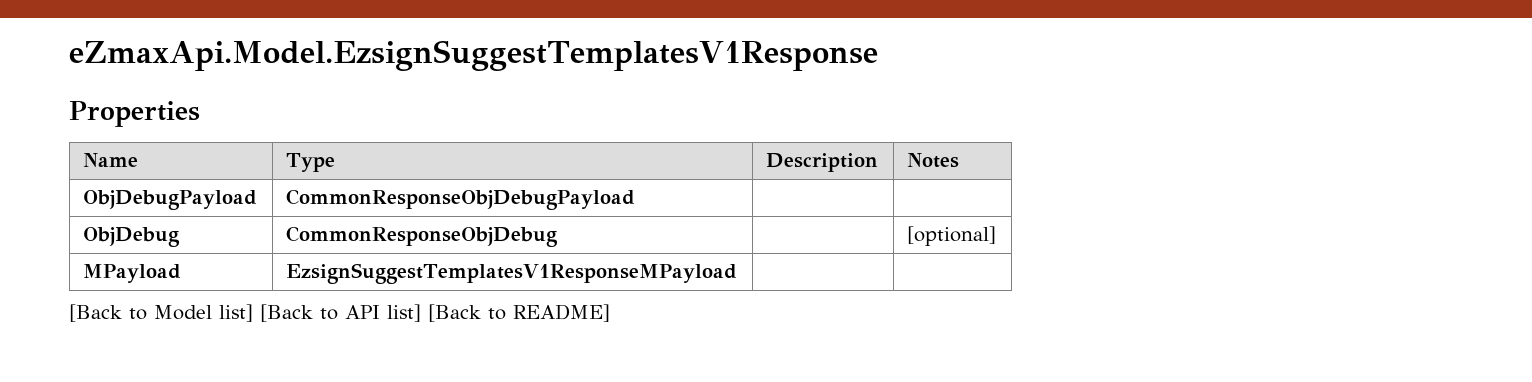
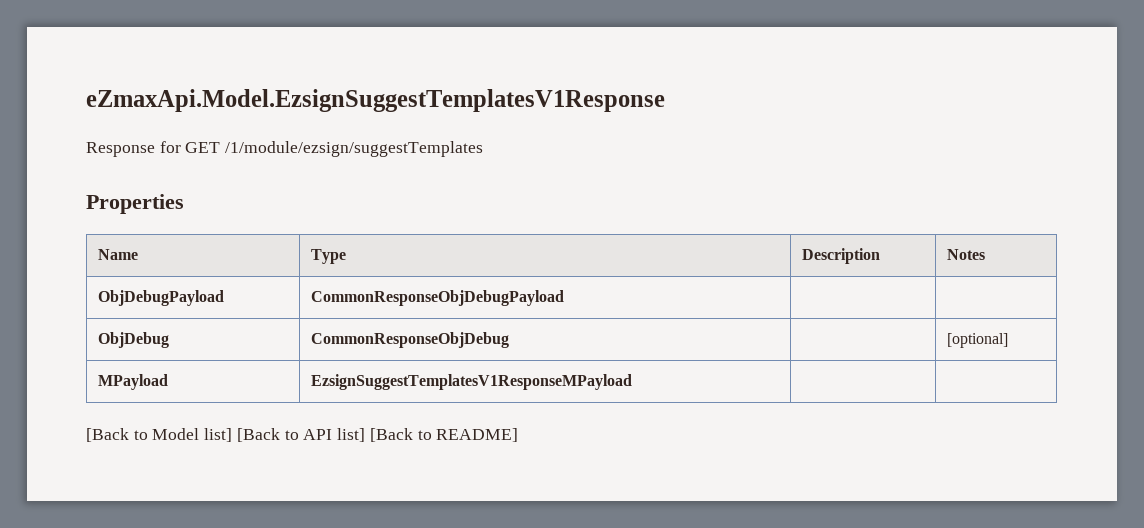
(878, 55) none -> [86,141,484,157] // Response for GET /1/module/ezsign/suggestTemplates

